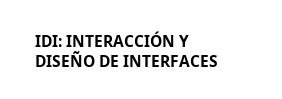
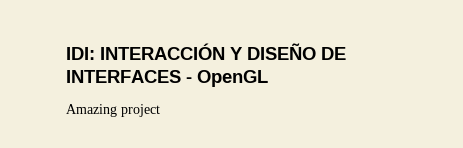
(219, 61) none -> [186,70,268,87] [66,104,160,117] - OpenGL // Amazing project

